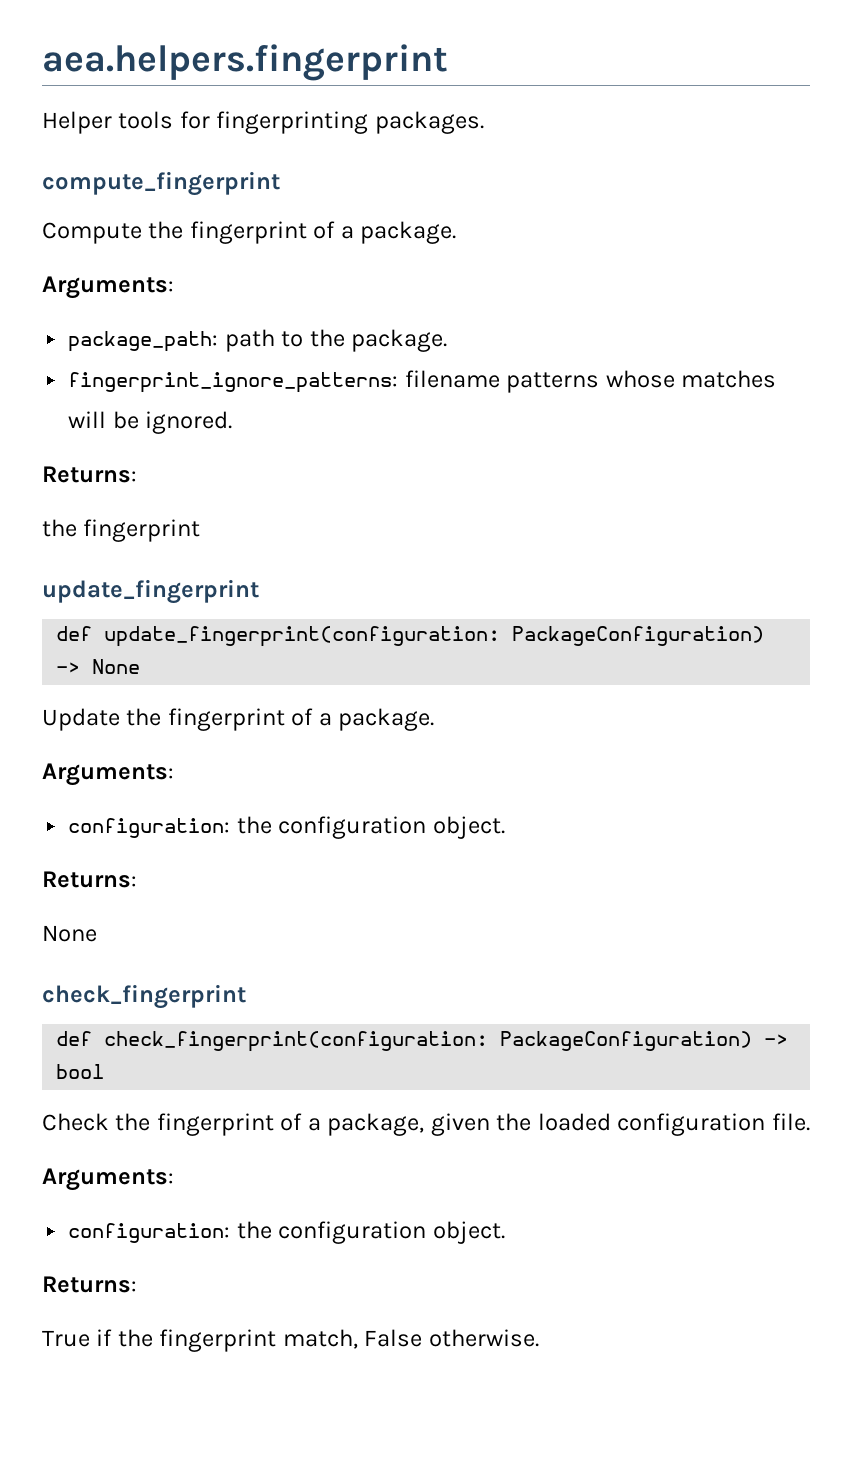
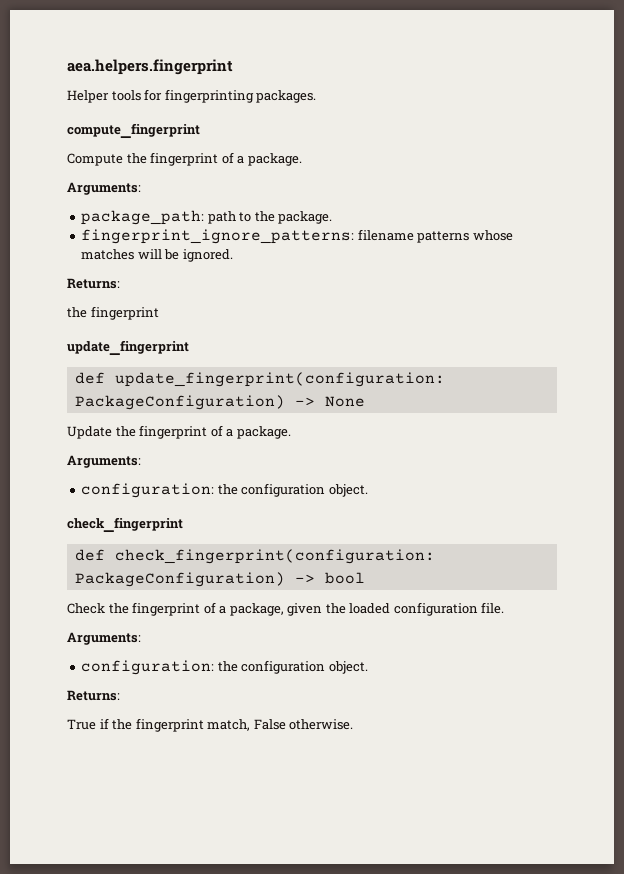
[42,871,137,888] [42,925,97,942] // Returns: // None -> (368, 490) none

